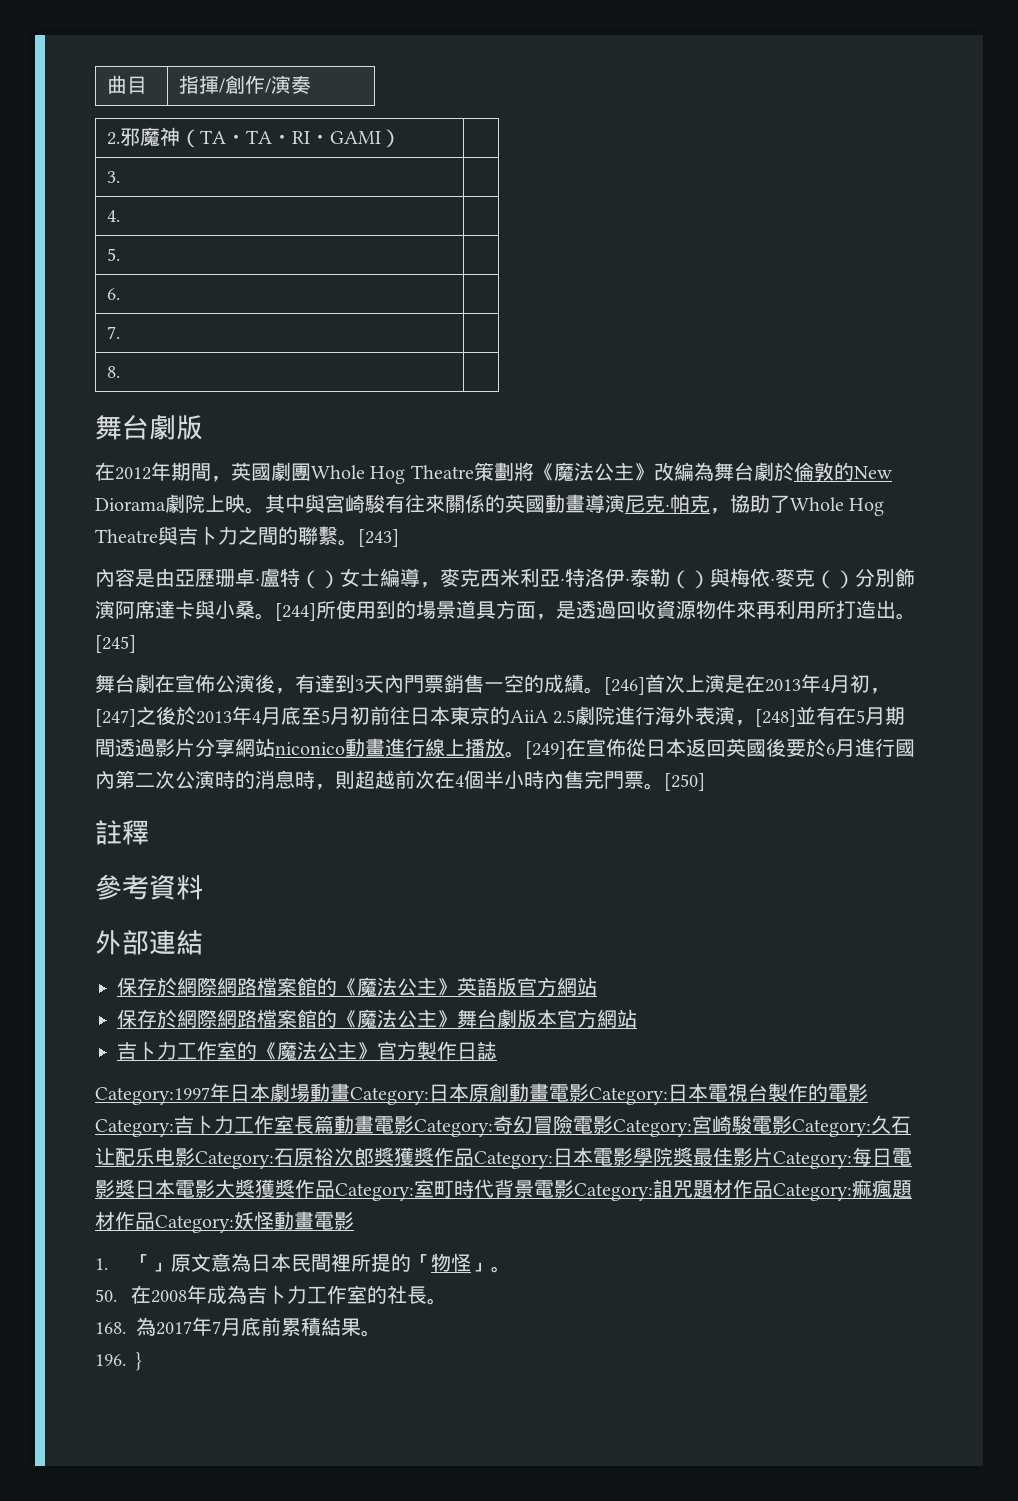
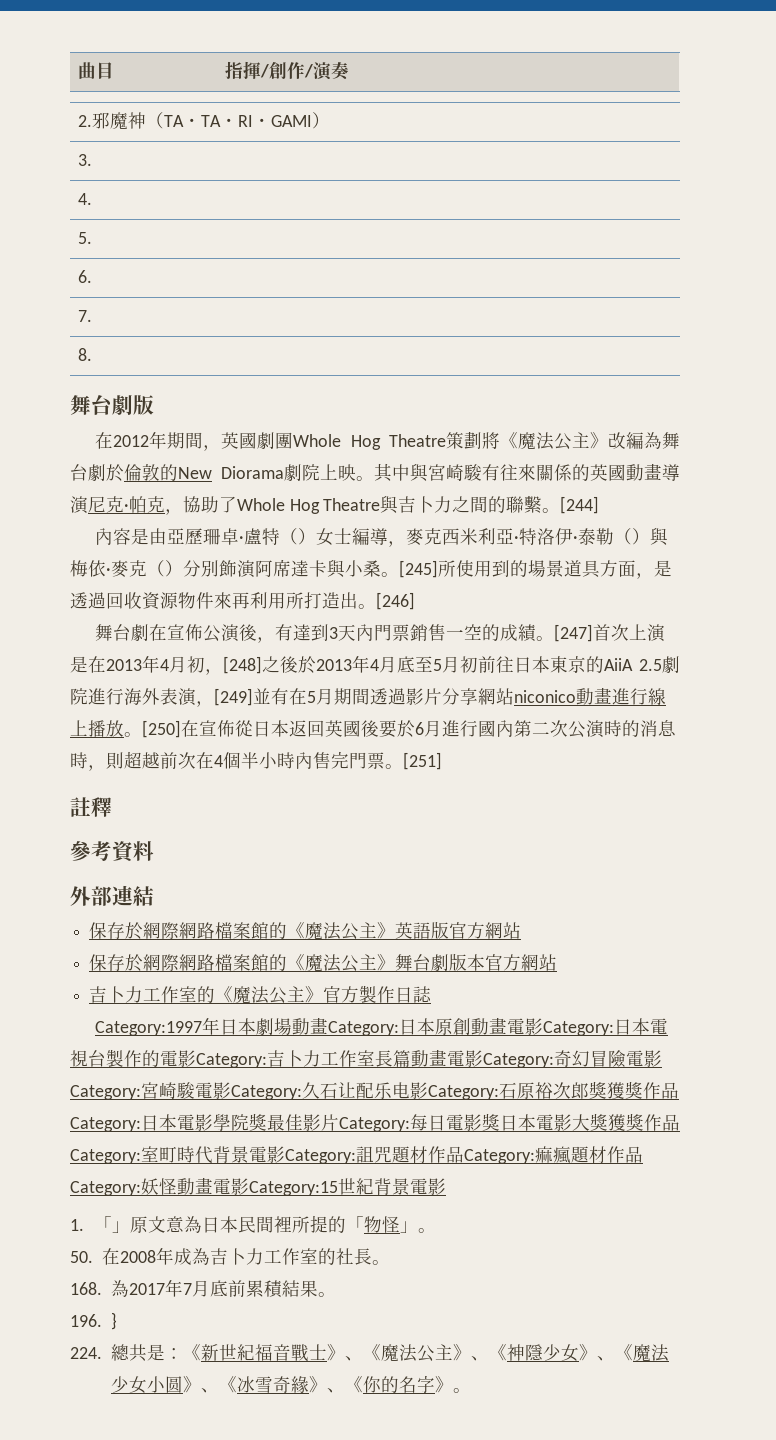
[358,529,399,547] [243] -> [560,496,600,514] [244]
[275,603,316,621] [244] -> [399,560,438,578] [245]
[95,635,136,653] [245] -> [376,592,415,610] [246]
[604,677,645,695] [246] -> [554,624,594,642] [247]
[95,709,136,727] [247] -> [223,656,262,674] [248]
[755,709,797,727] [248] -> [214,688,253,706] [249]
[525,741,566,759] [249] -> [142,720,181,738] [250]
[664,773,705,791] [250] -> [403,752,442,770] [251]
(354, 1220) none -> [249,1178,446,1196] Category:15世紀背景電影
(142, 1361) none -> [70,1344,669,1362] [110,1375,471,1394] // 224.總共是：《新世紀福音戰士》、《魔法公主》、《神隱少女》、《魔法少女小圆》、《冰雪奇緣》、《你的名字》。

